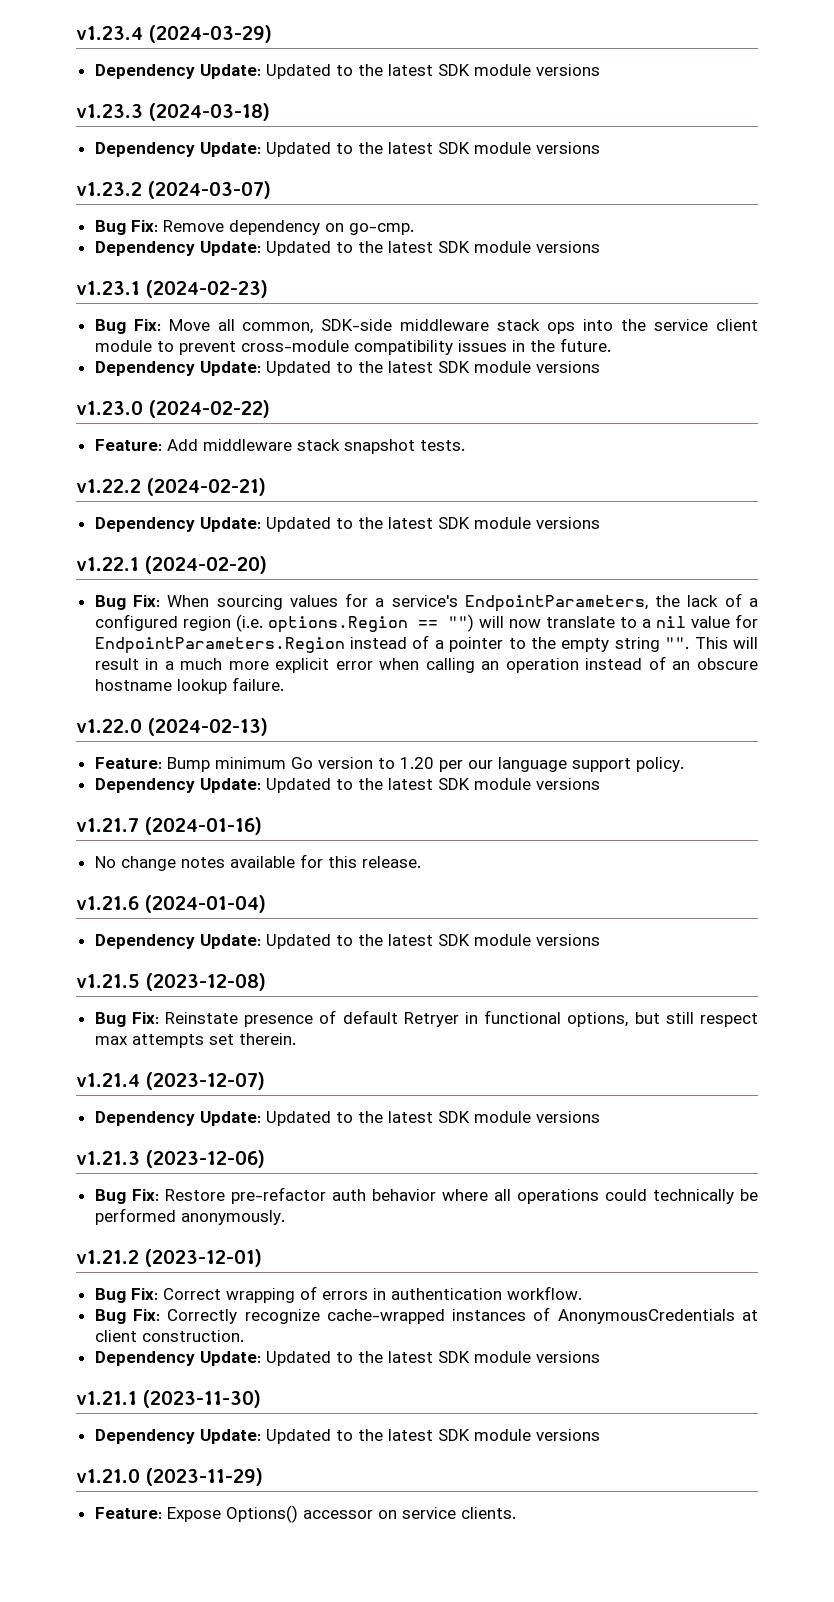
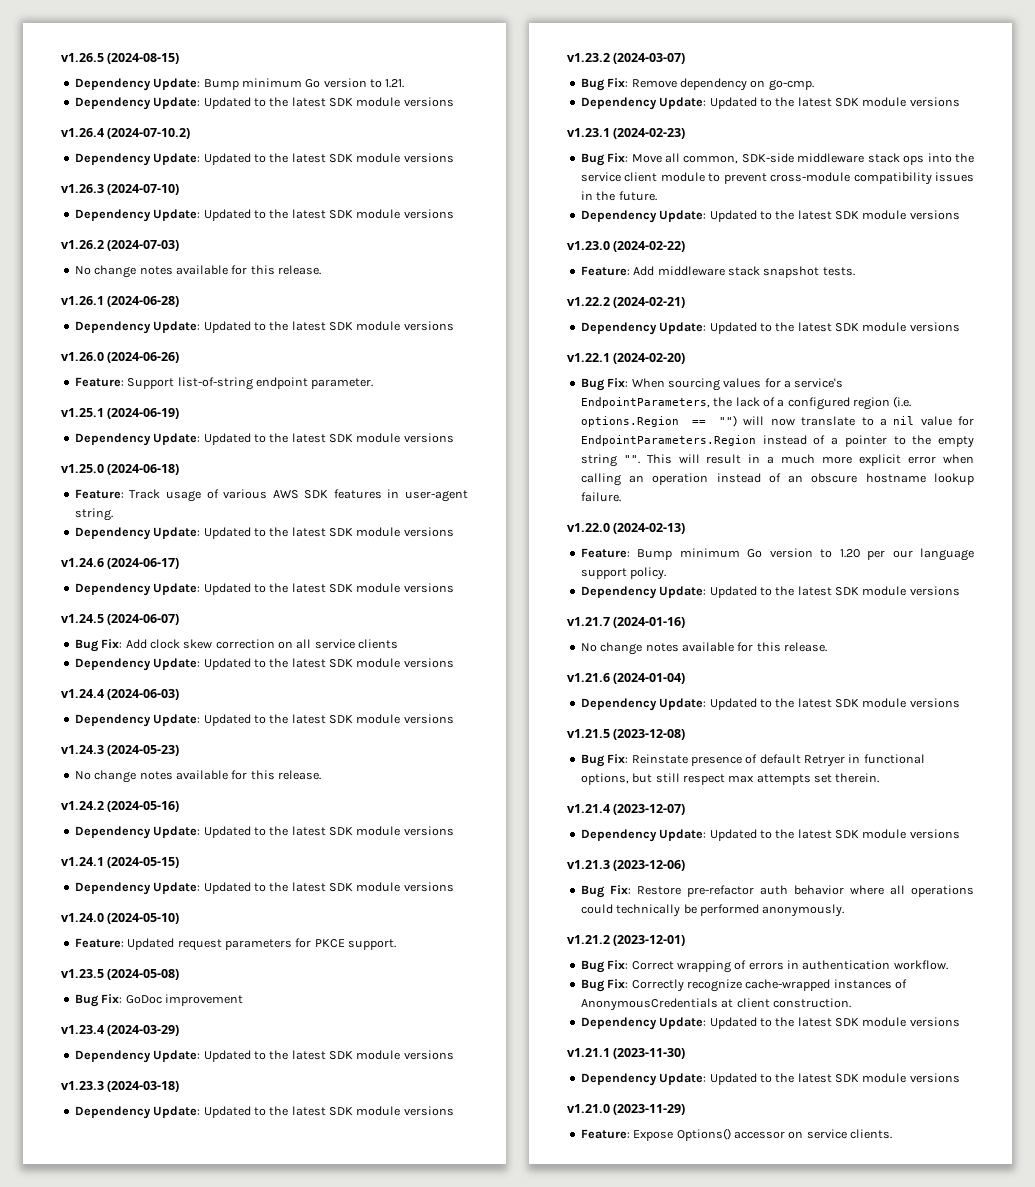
(76, 33) none -> [61,53,180,64] [74,78,405,91] [74,97,454,110] [61,128,191,139] [74,153,454,166] [61,184,180,195] [74,209,454,222] [61,240,180,251] [74,265,321,278] [61,296,180,307] [74,321,454,334] [61,352,180,363] [74,377,374,390] [61,408,180,419] [74,433,454,446] [61,464,180,475] [74,489,468,502] [74,508,113,521] [74,527,454,540] [61,558,180,569] [74,583,454,596] [61,614,180,625] [74,639,399,652] [74,658,454,671] [61,689,180,700] [74,714,454,727] [61,745,180,756] [74,770,321,783] [61,801,180,812] [74,826,454,839] [61,857,180,868] [74,882,454,895] [61,913,180,924] [74,938,396,951] [61,969,180,980] [74,994,243,1007] v1.26.5 (2024-08-15) // Dependency Update: Bump minimum Go version to 1.21. // Dependency Update: Updated to the latest SDK module versions // v1.26.4 (2024-07-10.2) // Dependency Update: Updated to the latest SDK module versions // v1.26.3 (2024-07-10) // Dependency Update: Updated to the latest SDK module versions // v1.26.2 (2024-07-03) // No change notes available for this release. // v1.26.1 (2024-06-28) // Dependency Update: Updated to the latest SDK module versions // v1.26.0 (2024-06-26) // Feature: Support list-of-string endpoint parameter. // v1.25.1 (2024-06-19) // Dependency Update: Updated to the latest SDK module versions // v1.25.0 (2024-06-18) // Feature: Track usage of various AWS SDK features in user-agent string. // Dependency Update: Updated to the latest SDK module versions // v1.24.6 (2024-06-17) // Dependency Update: Updated to the latest SDK module versions // v1.24.5 (2024-06-07) // Bug Fix: Add clock skew correction on all service clients // Dependency Update: Updated to the latest SDK module versions // v1.24.4 (2024-06-03) // Dependency Update: Updated to the latest SDK module versions // v1.24.3 (2024-05-23) // No change notes available for this release. // v1.24.2 (2024-05-16) // Dependency Update: Updated to the latest SDK module versions // v1.24.1 (2024-05-15) // Dependency Update: Updated to the latest SDK module versions // v1.24.0 (2024-05-10) // Feature: Updated request parameters for PKCE support. // v1.23.5 (2024-05-08) // Bug Fix: GoDoc improvement //

